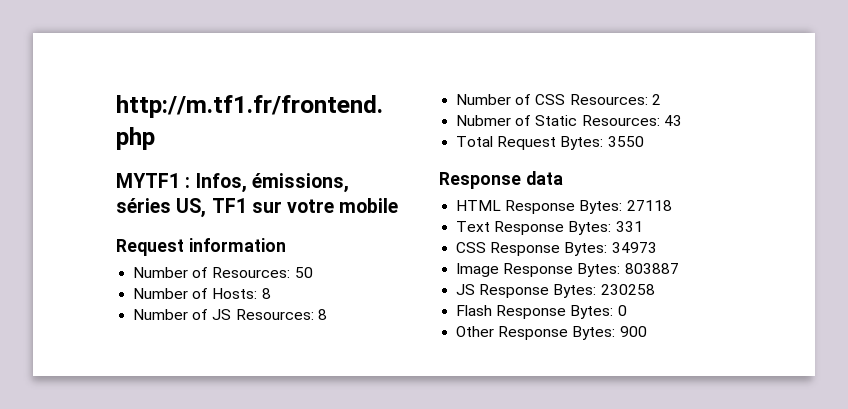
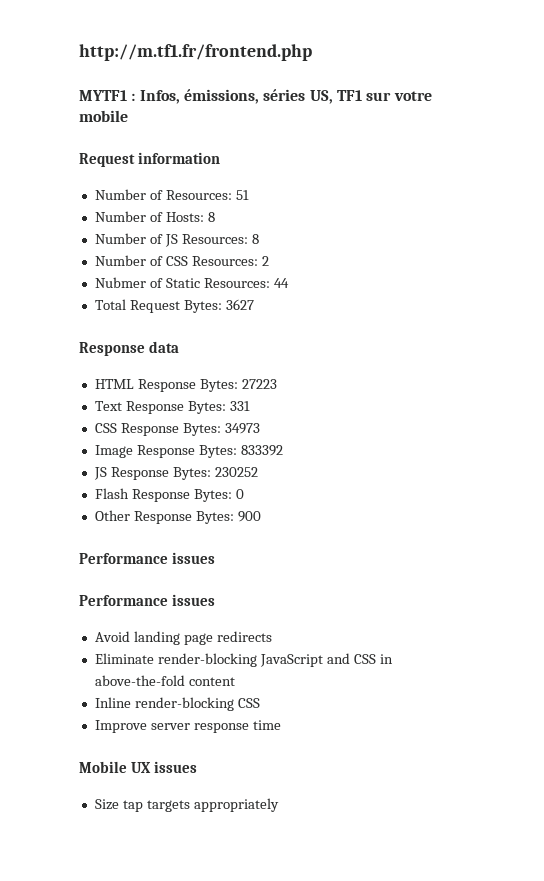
[294,267,313,278] 50 -> [235,190,249,200] 51
[663,115,682,126] 43 -> [273,278,289,288] 44
[607,136,644,147] 3550 -> [225,299,254,310] 3627
[626,200,672,211] 27118 -> [241,379,277,389] 27223
[624,263,679,274] 803887 -> [240,445,283,456] 833392
[600,284,655,295] 230258 -> [214,467,258,477] 230252
(647, 331) none -> [79,552,216,564] [79,594,216,606] [94,631,272,645] [94,653,393,667] [94,675,235,686] [94,697,260,711] [94,720,281,733] [79,761,198,773] [94,798,279,812] // Performance issues // Performance issues // Avoid landing page redirects // Eliminate render-blocking JavaScript and CSS in above-the-fold content // Inline render-blocking CSS // Improve server response time // Mobile UX issues // Size tap targets appropriately

